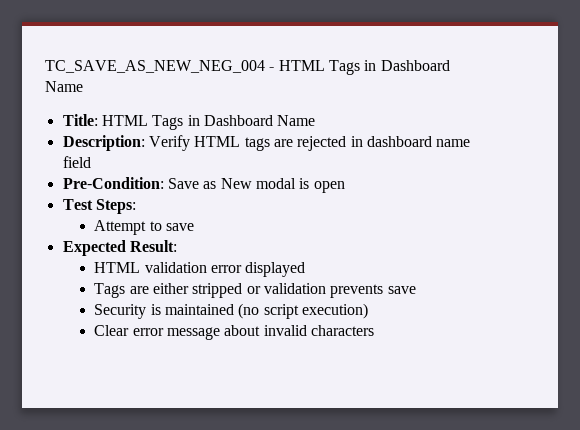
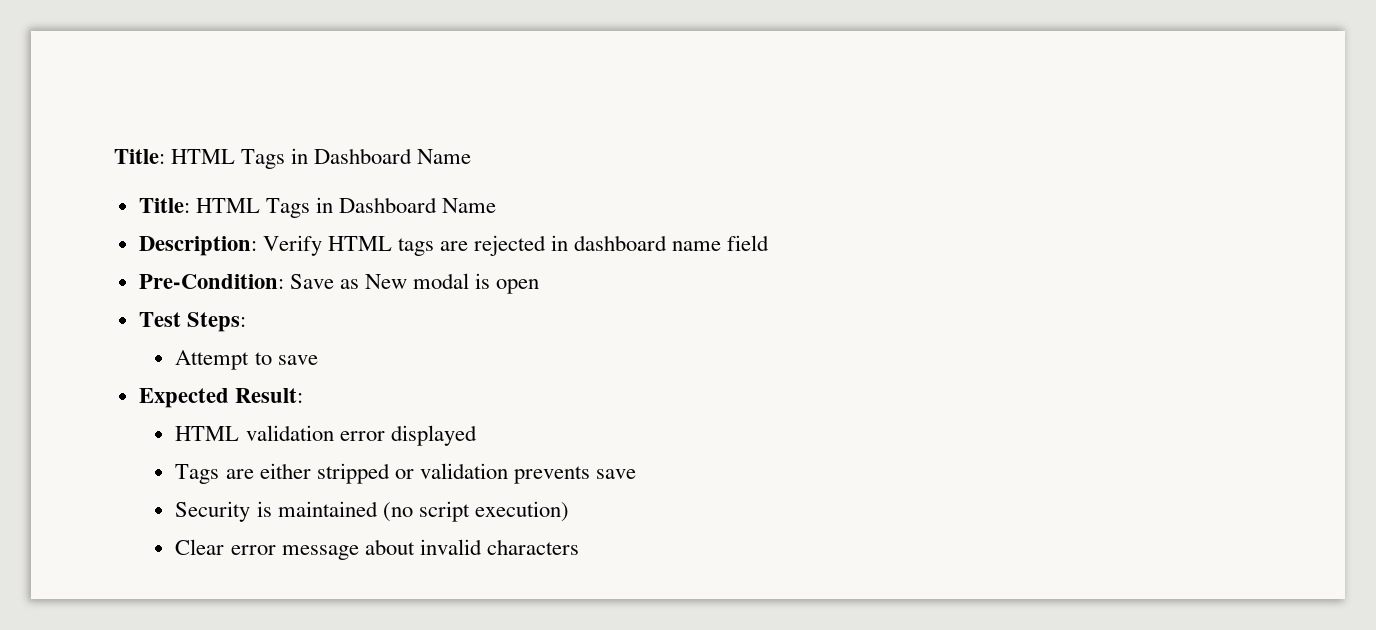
[45,60,275,73] TC_SAVE_AS_NEW_NEG_004 - -> [114,149,165,164] Title:

